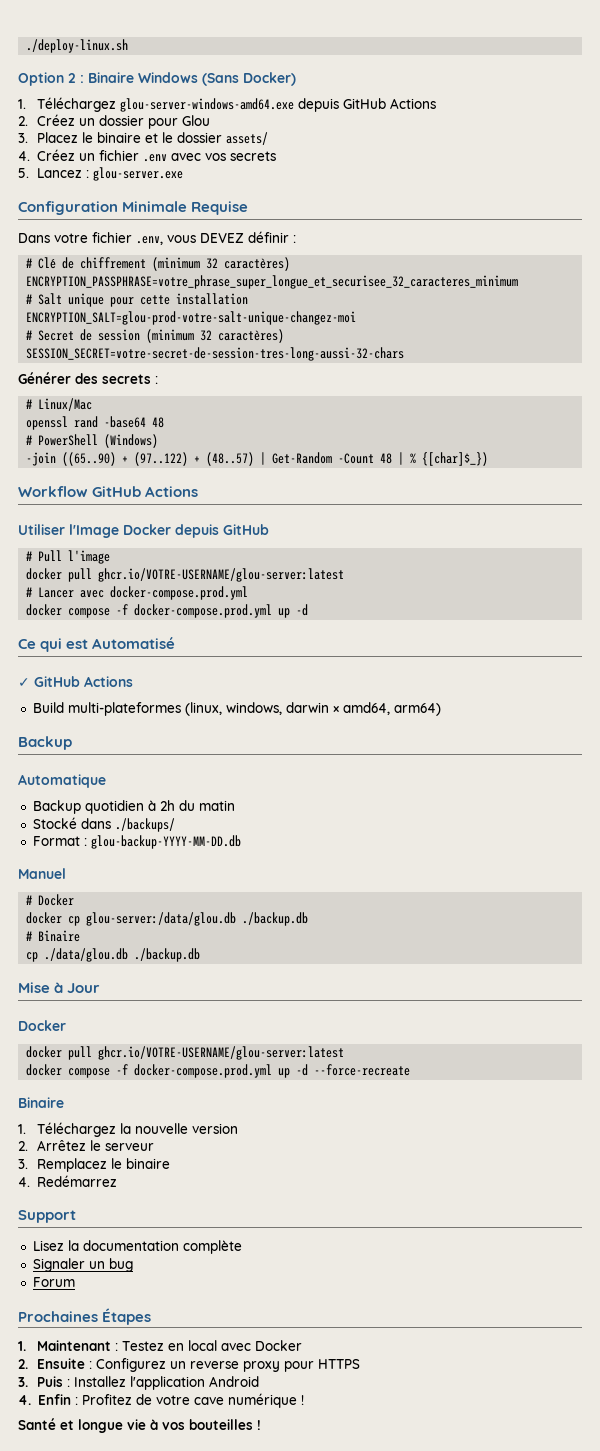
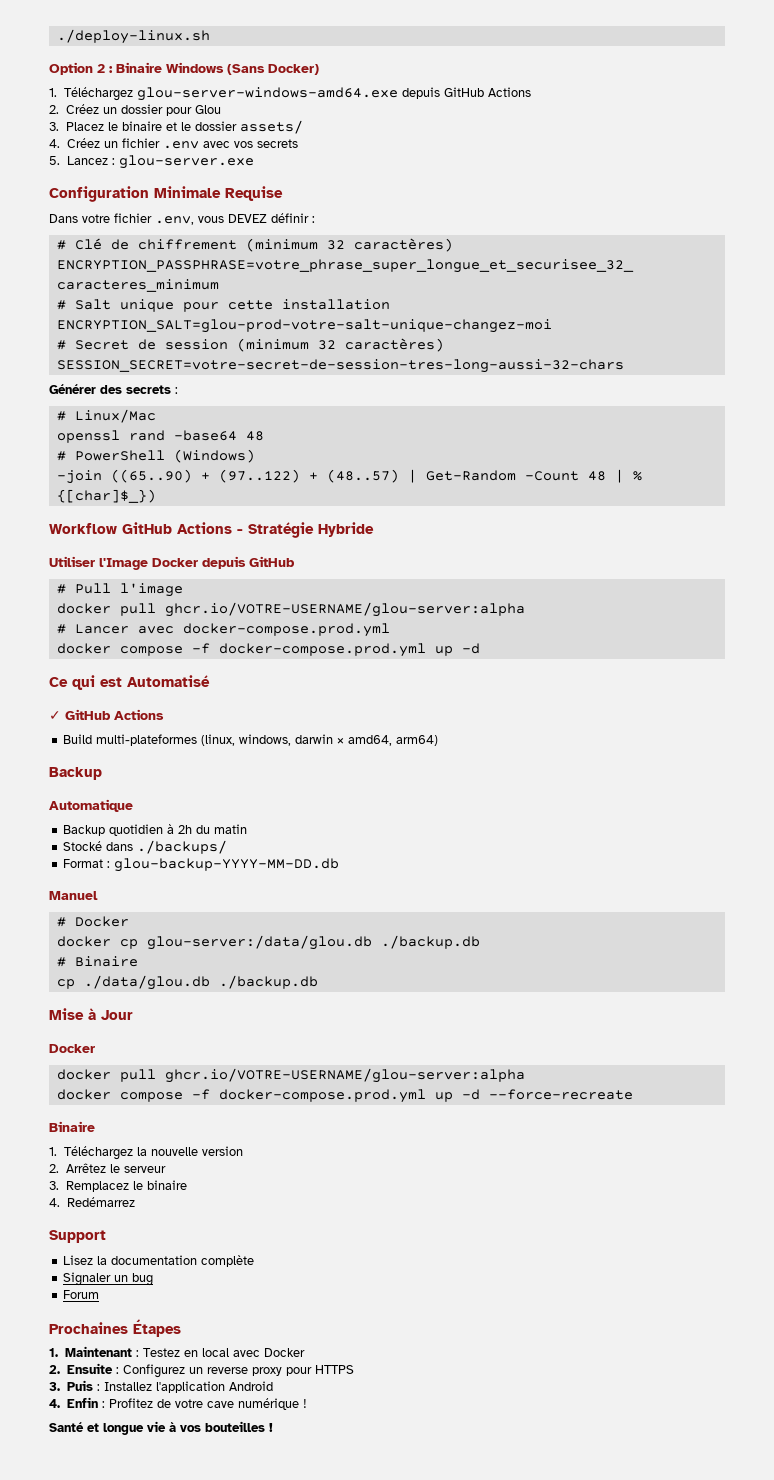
(199, 491) none -> [237,522,374,538] - Stratégie Hybride
[98,568,345,582] ghcr.io/VOTRE-USERNAME/glou-server:latest -> [164,602,525,617] ghcr.io/VOTRE-USERNAME/glou-server:alpha
[98,1046,345,1060] ghcr.io/VOTRE-USERNAME/glou-server:latest -> [164,1068,525,1083] ghcr.io/VOTRE-USERNAME/glou-server:alpha

